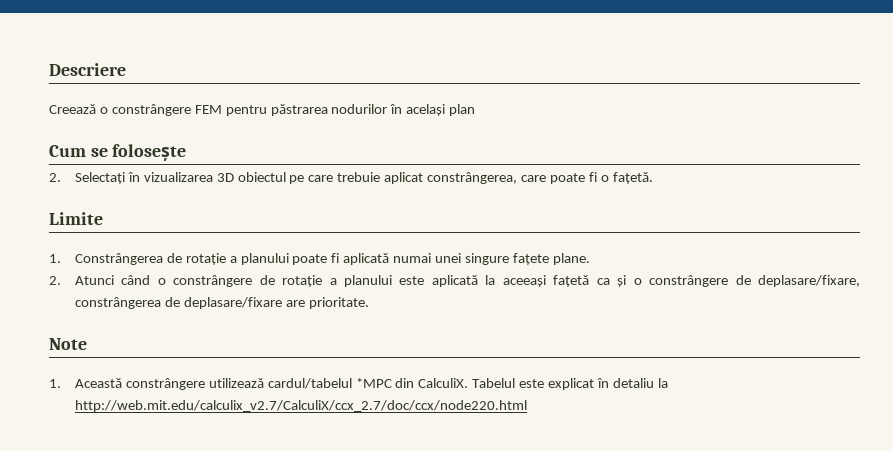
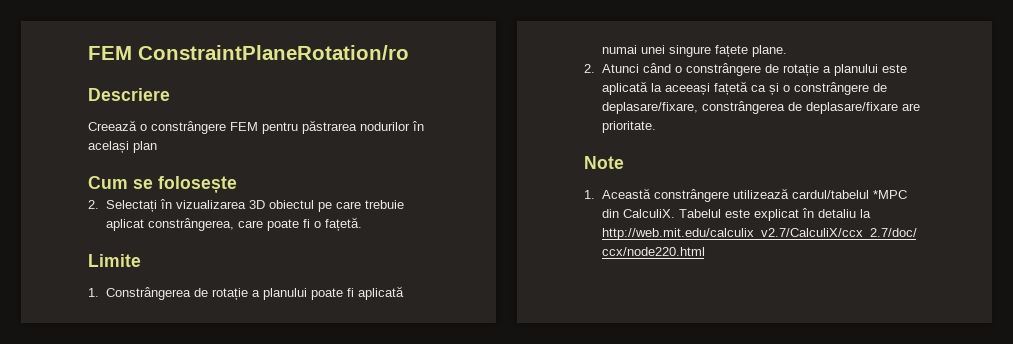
(49, 69) none -> [88,45,409,60] FEM ConstraintPlaneRotation/ro //

